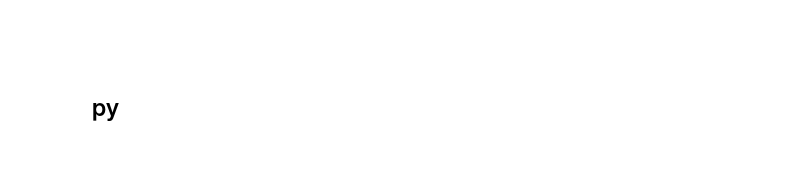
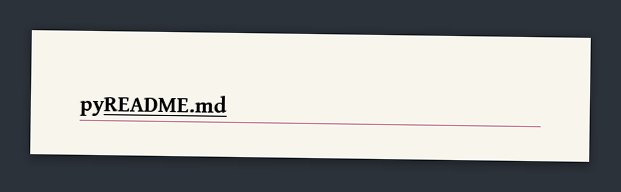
[92,103,119,121] py -> [79,93,227,118] pyREADME.md

